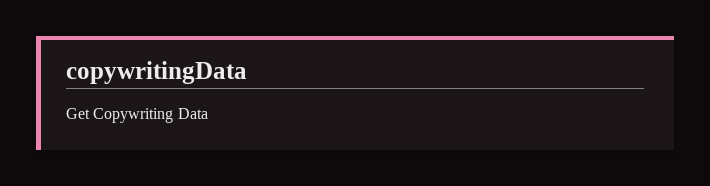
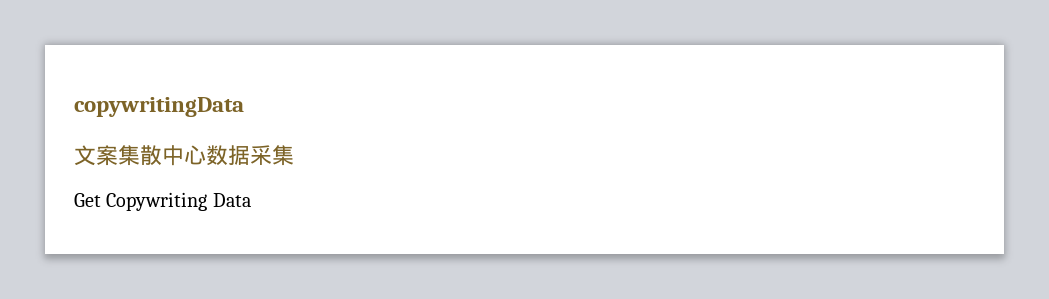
(247, 72) none -> [74,145,294,166] // 文案集散中心数据采集

